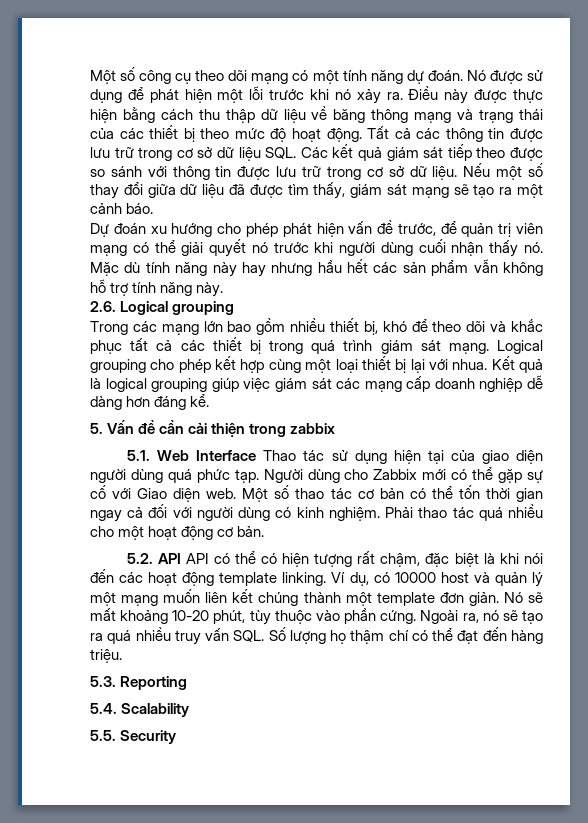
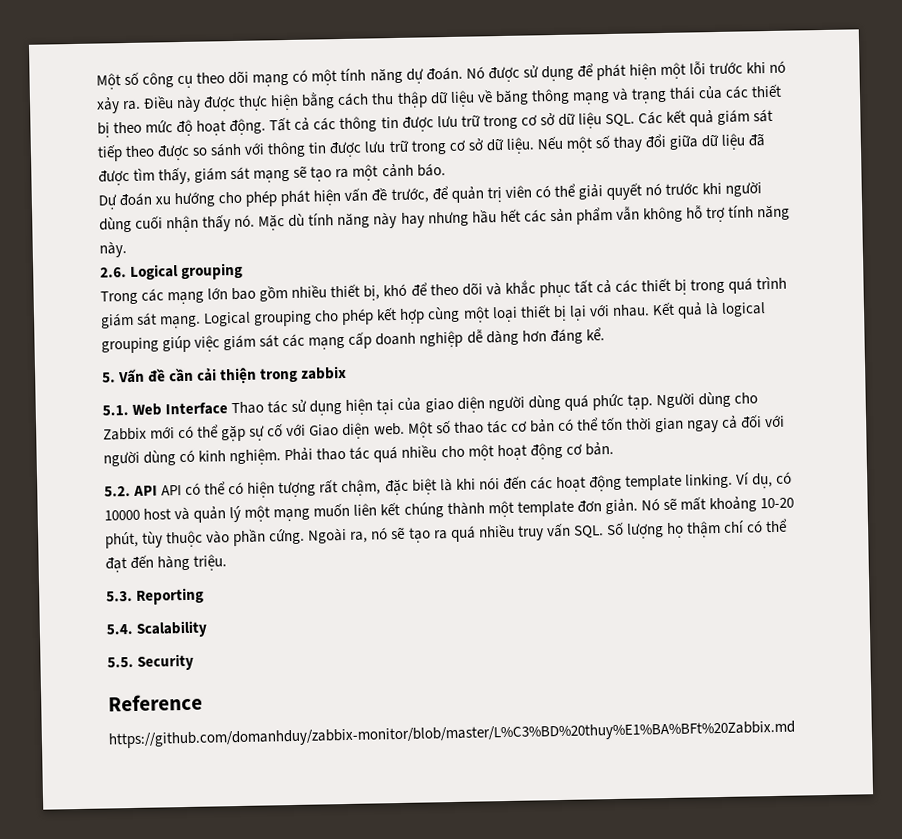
[90,245,127,256] mạng -> (532, 191) none
[452,359,488,370] nhua. -> [611,304,650,317] nhau.
(177, 737) none -> [108,693,203,712] [108,720,795,749] // Reference // https://github.com/domanhduy/zabbix-monitor/blob/master/L%C3%BD%20thuy%E1%BA%BFt%20Zabbix.md

